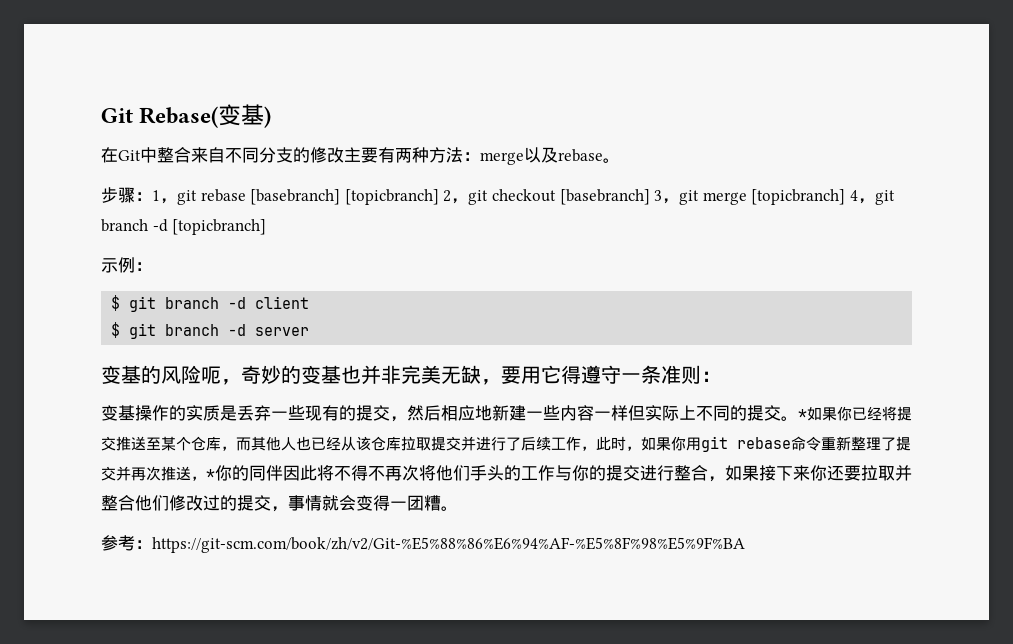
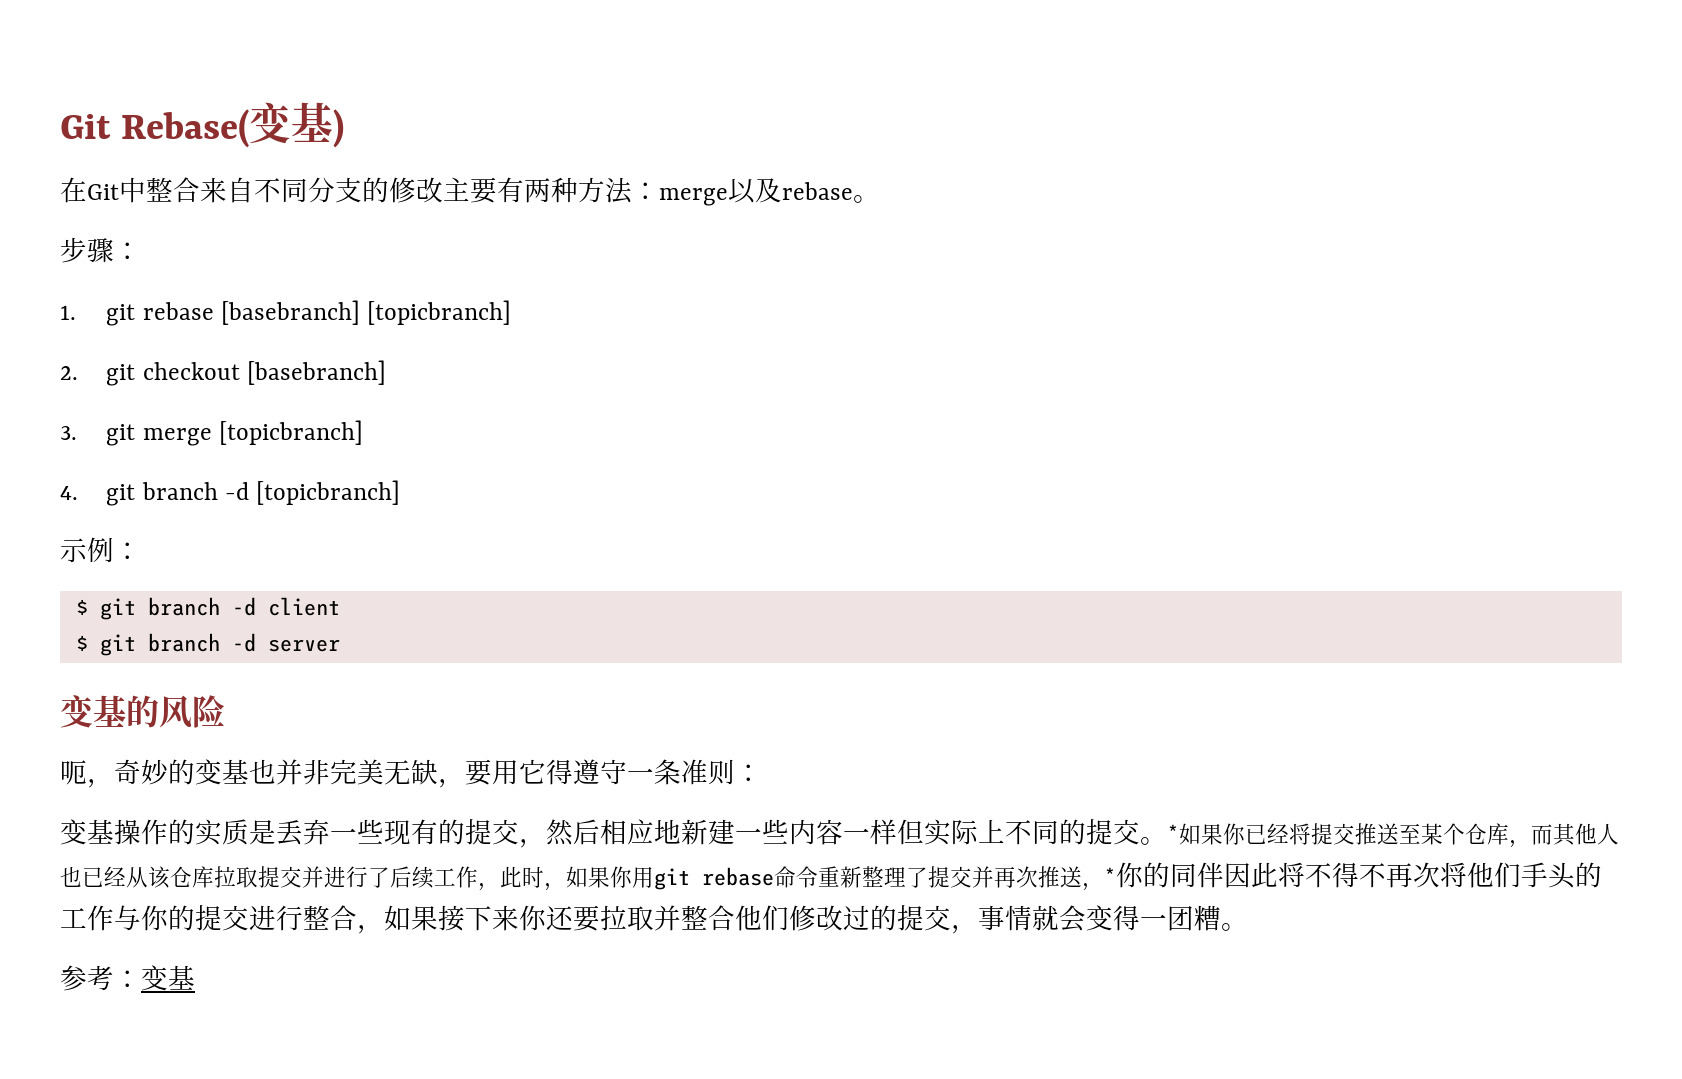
[152,190,177,204] 1， -> [60,305,76,320] // 1.
[443,190,469,204] 2， -> [60,366,78,380] // 2.
[654,190,680,204] 3， -> [60,426,77,440] // 3.
[849,190,875,204] 4， -> [60,486,78,500] // 4.
(201, 374) none -> (225, 711) //
[152,537,745,553] https://git-scm.com/book/zh/v2/Git-%E5%88%86%E6%94%AF-%E5%8F%98%E5%9F%BA -> [141,965,195,991] 变基

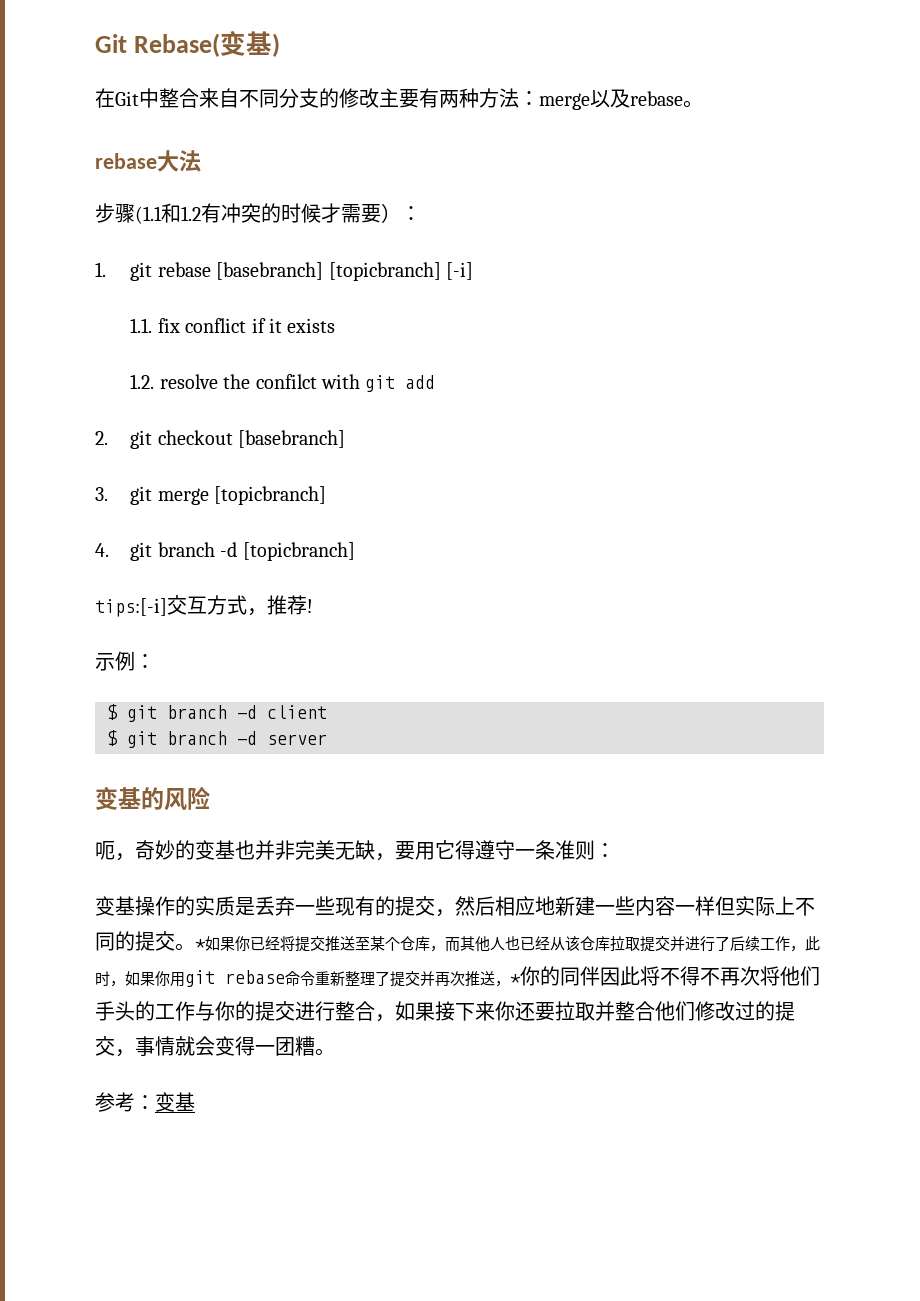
(880, 199) none -> [95,150,201,172] // rebase大法
(114, 250) none -> [135,203,401,224] (1.1和1.2有冲突的时候才需要）
(511, 312) none -> [446,262,474,280] [130,318,336,333] [130,374,436,392] [-i] // 1.1. fix conflict if it exists // 1.2. resolve the confilct with git add
(400, 492) none -> [95,595,313,617] // tips:[-i]交互方式，推荐!

